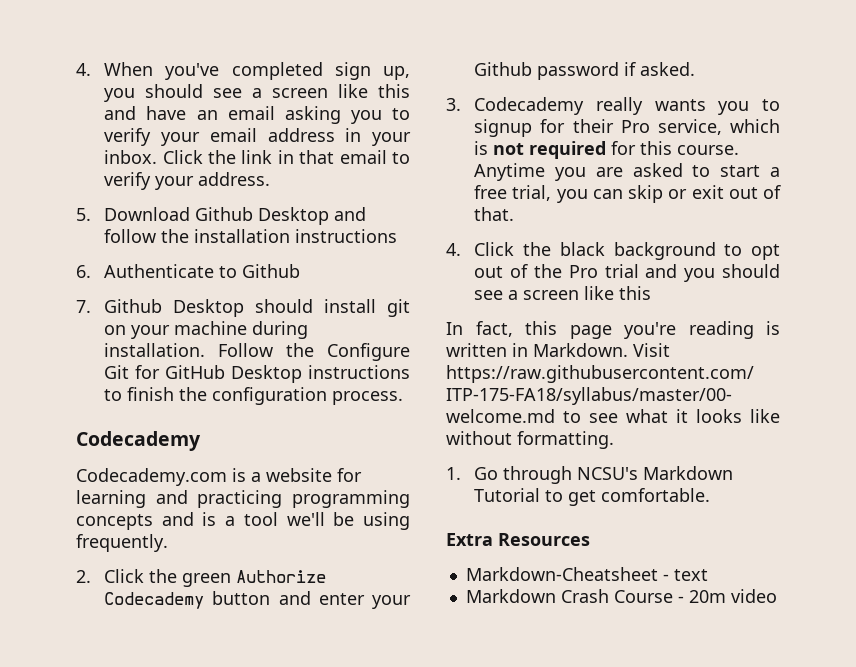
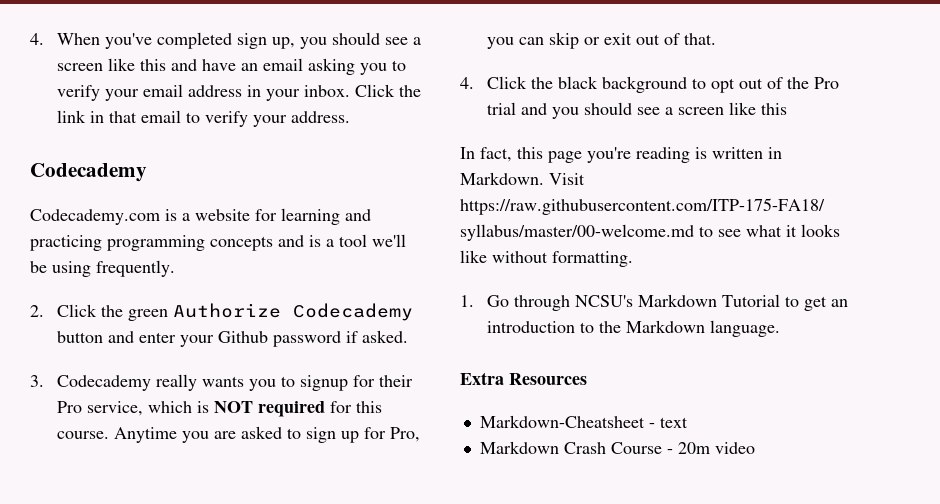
[76,207,367,225] [104,229,398,243] [76,264,301,278] [76,299,410,317] [104,321,309,339] [104,343,410,361] [104,365,410,383] [104,387,404,405] // 5. Download Github Desktop and follow the installation instructions // 6. Authenticate to Github // 7. Github Desktop should install git on your machine during installation. Follow the Configure Git for GitHub Desktop instructions to finish the configuration process. -> (350, 117) none
[493,143,525,155] not -> [213,401,253,413] NOT
[720,165,780,177] [474,185,552,201] start a free trial, -> [305,427,420,443] sign up for Pro,
[601,488,711,502] comfortable. -> [830,299,848,307] [486,320,780,337] an introduction to the Markdown language.

